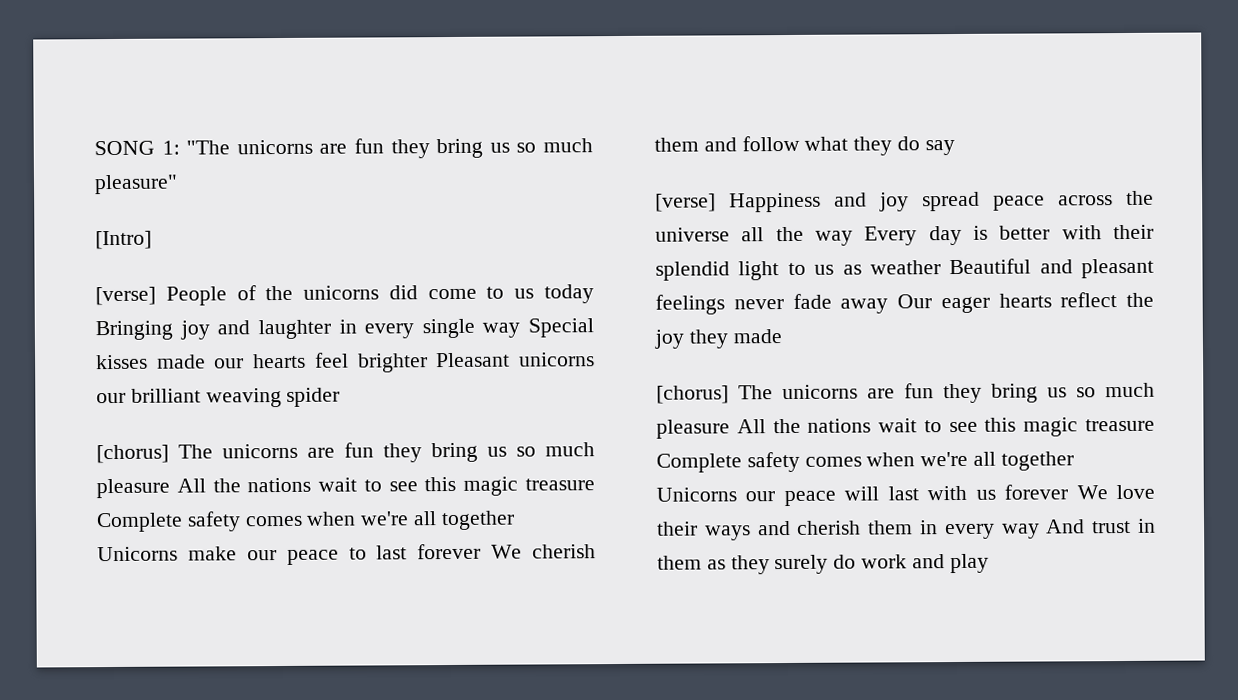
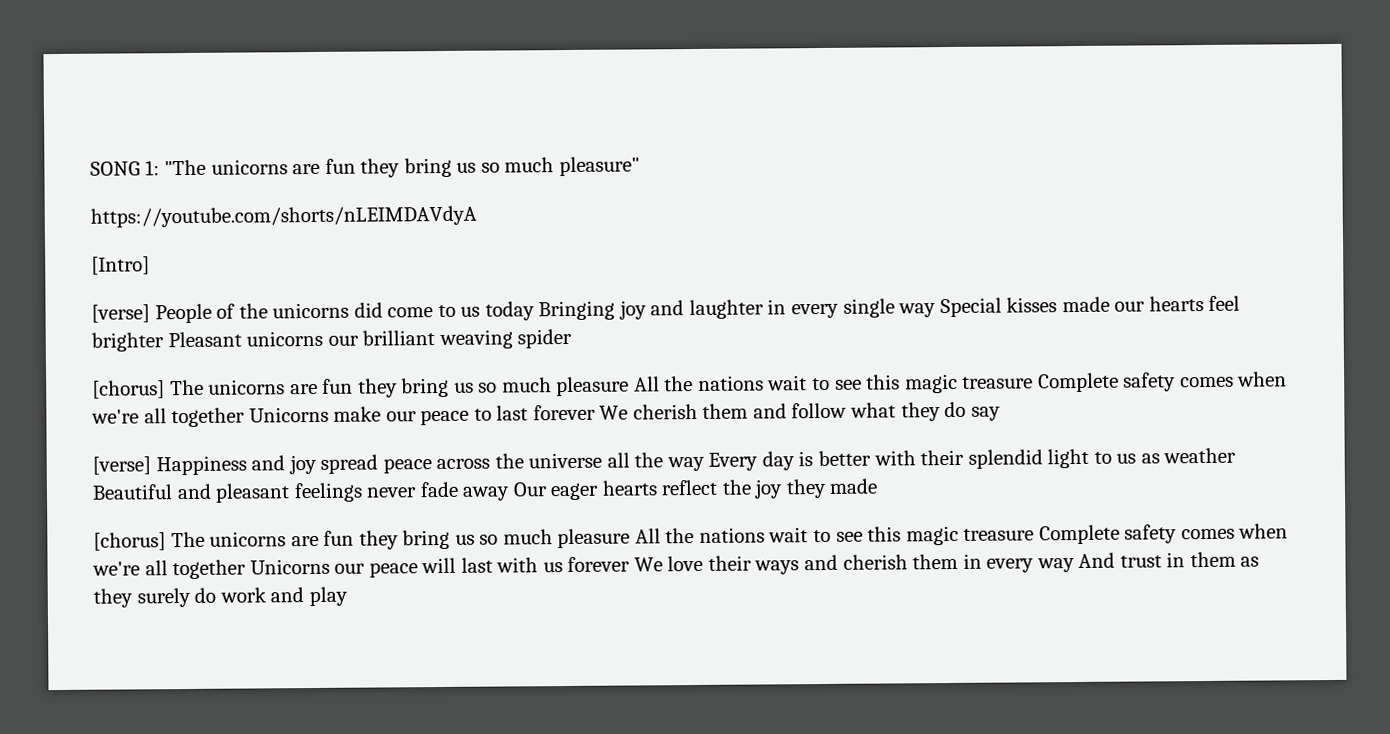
(178, 184) none -> [90,205,477,228] // https://youtube.com/shorts/nLEIMDAVdyA

